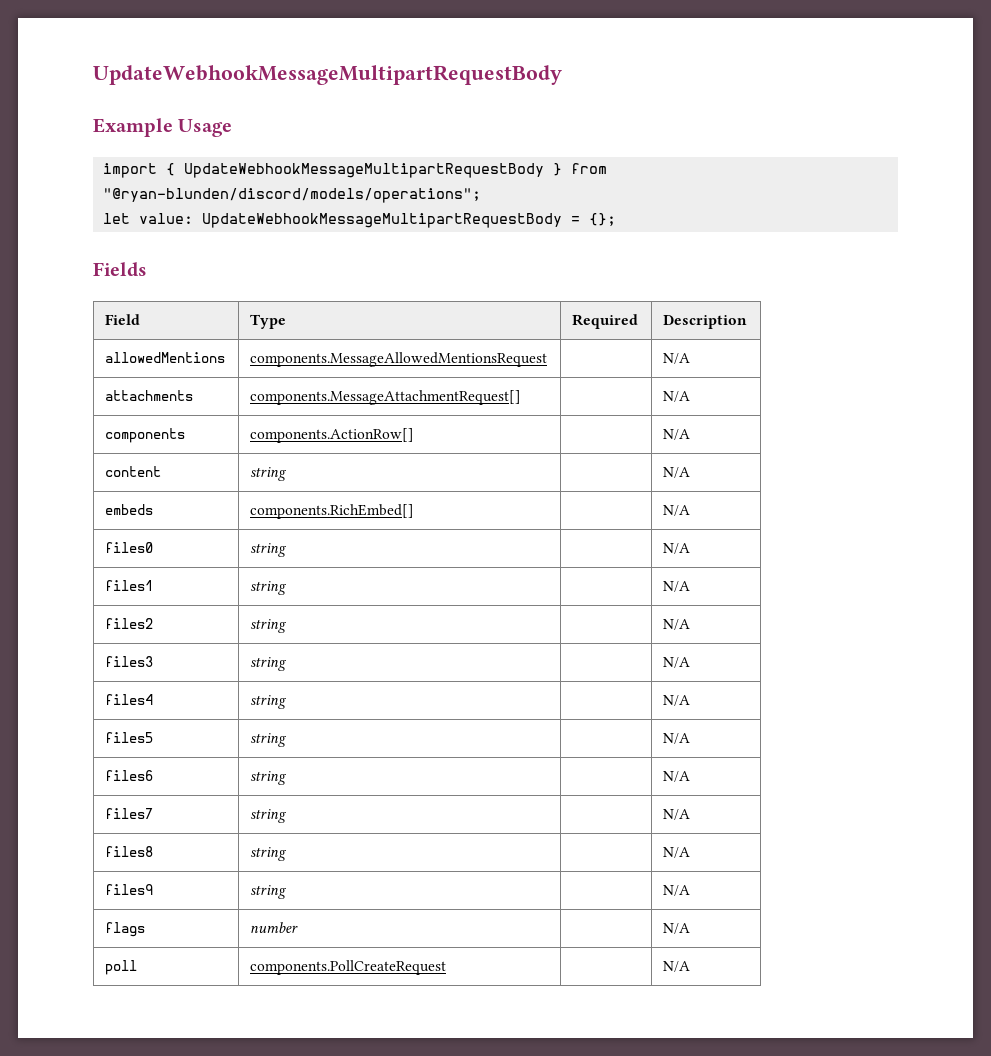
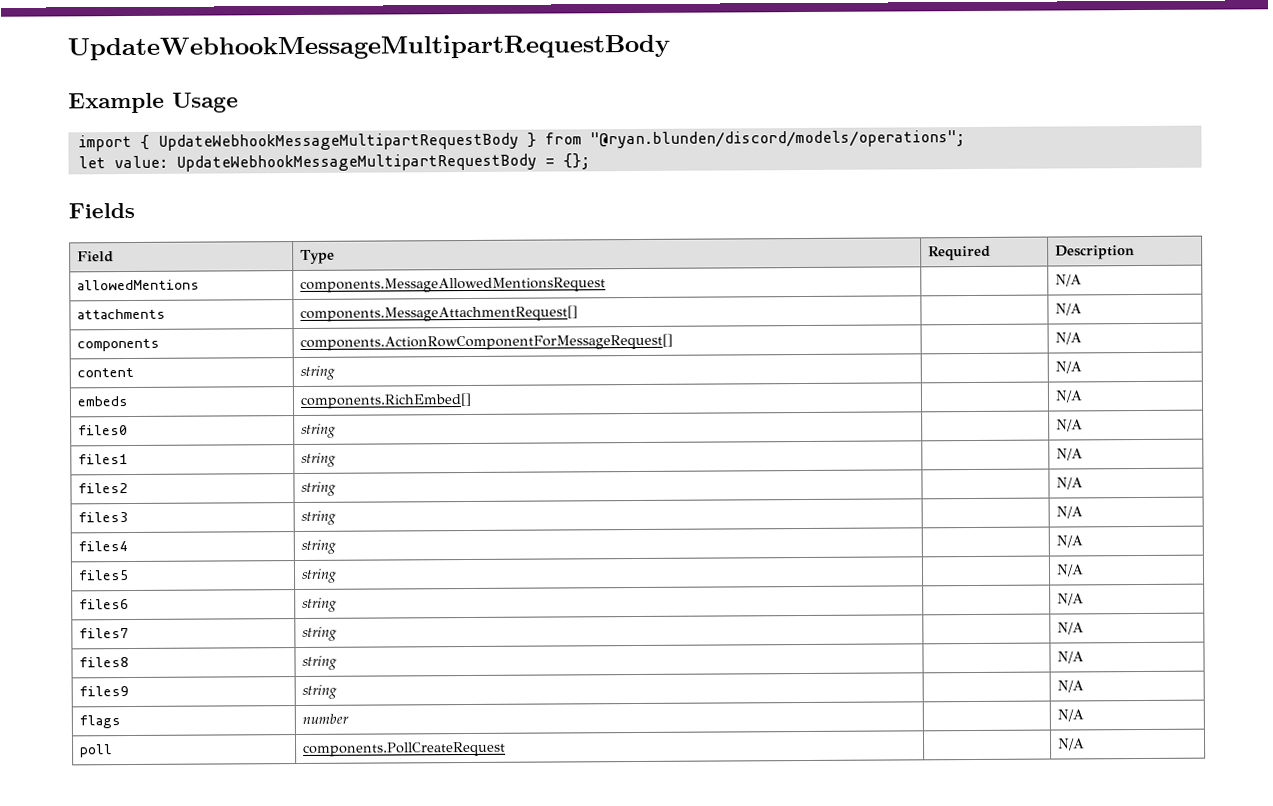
[103,188,482,203] "@ryan-blunden/discord/models/operations"; -> [589,130,965,149] "@ryan.blunden/discord/models/operations";
[250,428,415,443] components.ActionRow[] -> [299,333,673,351] components.ActionRowComponentForMessageRequest[]

